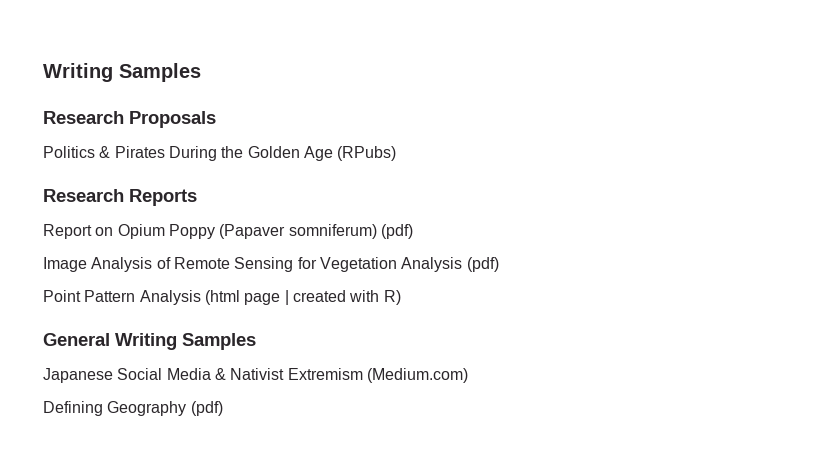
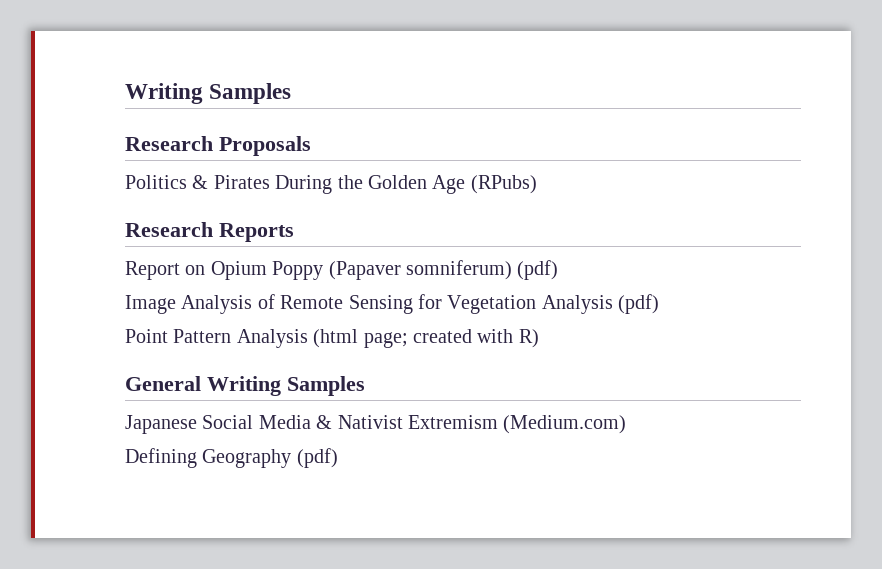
[244,290,289,305] page | -> [363,332,408,348] page;

